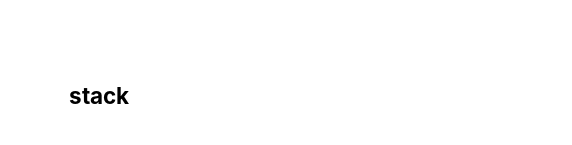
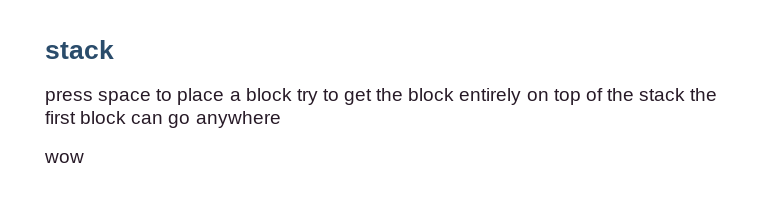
[69,87,129,104] stack -> [45,40,114,59] [45,88,718,105] [45,111,281,128] [44,153,84,163] stack // press space to place a block try to get the block entirely on top of the stack the first block can go anywhere // wow

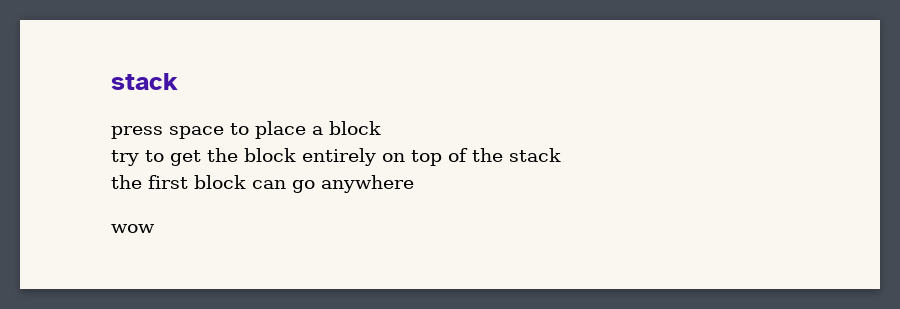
(292, 94) none -> (381, 128) //
(686, 94) none -> (561, 155) //

